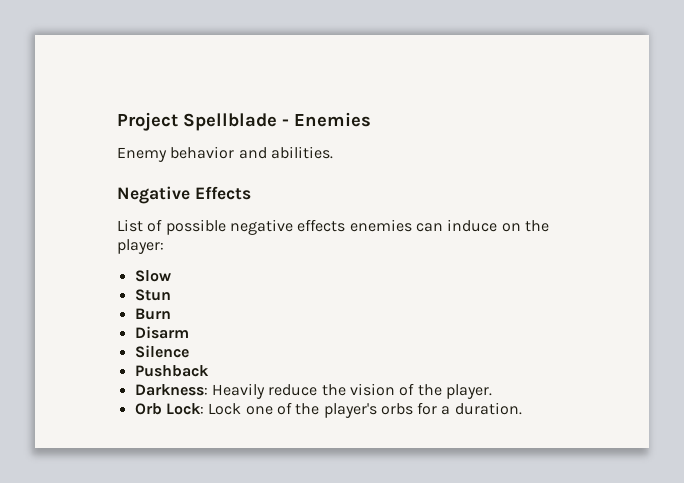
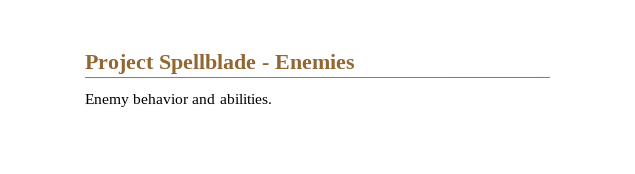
[117,186,251,204] [117,219,549,235] [117,239,164,254] [134,270,171,282] [134,289,171,301] [134,308,171,320] [134,326,189,339] [134,345,189,358] [134,365,209,377] [134,383,492,399] [134,402,522,418] // Negative Effects // List of possible negative effects enemies can induce on the player: // Slow // Stun // Burn // Disarm // Silence // Pushback // Darkness: Heavily reduce the vision of the player. // Orb Lock: Lock one of the player's orbs for a duration. -> (273, 99) none

